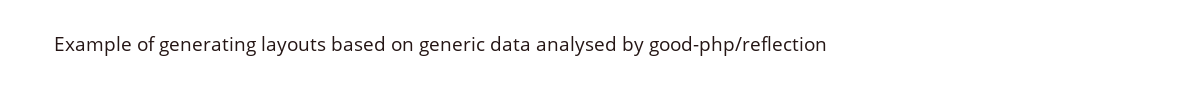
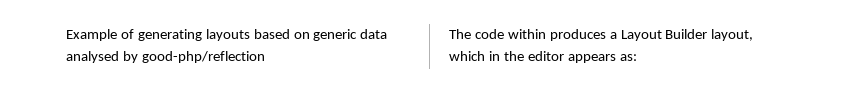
(827, 46) none -> [449,29,754,41] [449,51,637,63] // The code within produces a Layout Builder layout, which in the editor appears as:

